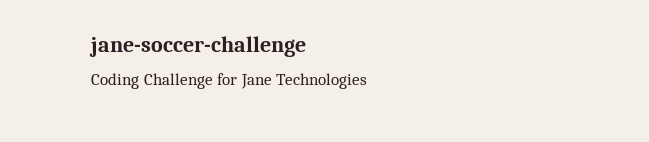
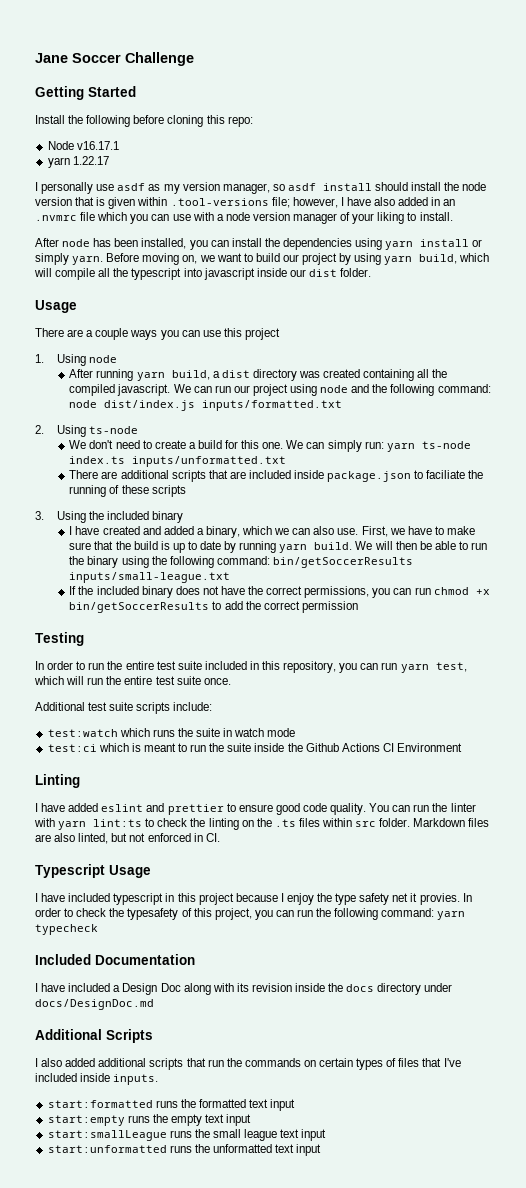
[89,36,306,57] [91,73,368,89] jane-soccer-challenge // Coding Challenge for Jane Technologies -> [35,52,194,66] [35,86,136,100] [35,115,253,127] [47,141,119,150] [47,156,109,168] [35,182,487,194] [35,197,456,209] [35,212,453,224] [35,238,483,250] [35,253,490,265] [34,268,372,280] [35,300,77,313] [35,328,280,340] [35,354,117,366] [69,369,448,381] [69,384,491,396] [69,400,343,411] [35,425,138,437] [69,440,471,452] [69,456,287,467] [69,470,484,482] [69,485,186,497] [35,511,183,523] [69,526,475,538] [69,541,488,553] [69,556,413,568] [69,572,231,583] [69,586,490,598] [69,601,358,613] [35,632,84,646] [35,661,467,673] [34,676,231,685] [35,702,213,714] [47,728,296,737] [47,743,463,752] [35,774,80,788] [35,803,476,815] [34,818,490,830] [35,833,220,844] [35,864,151,878] [35,893,472,905] [35,908,466,920] [35,924,98,935] [35,954,195,965] [35,983,453,995] [35,999,154,1010] [35,1029,153,1043] [35,1058,461,1070] [35,1073,159,1085] [47,1099,296,1111] [47,1114,252,1126] [47,1129,327,1141] [47,1144,322,1156] Jane Soccer Challenge // Getting Started // Install the following before cloning this repo: // Node v16.17.1 // yarn 1.22.17 // I personally use asdf as my version manager, so asdf install should install the node version that is given within .tool-versions file; however, I have also added in an .nvmrc file which you can use with a node version manager of your liking to install. // After node has been installed, you can install the dependencies using yarn install or simply yarn. Before moving on, we want to build our project by using yarn build, which will compile all the typescript into javascript inside our dist folder. // Usage // There are a couple ways you can use this project // 1. Using node // After running yarn build, a dist directory was created containing all the compiled javascript. We can run our project using node and the following command: node dist/index.js inputs/formatted.txt // 2. Using ts-node // We don't need to create a build for this one. We can simply run: yarn ts-node index.ts inputs/unformatted.txt // There are additional scripts that are included inside package.json to faciliate the running of these scripts // 3. Using the included binary // I have created and added a binary, which we can also use. First, we have to make sure that the build is up to date by running yarn build. We will then be able to run the binary using the following command: bin/getSoccerResults inputs/small-league.txt // If the included binary does not have the correct permissions, you can run chmod +x bin/getSoccerResults to add the correct permission // Testing // In order to run the entire test suite included in this repository, you can run yarn test, which will run the entire test suite once. // Additional test suite scripts include: // test:watch which runs the suite in watch mode // test:ci which is meant to run the suite inside the Github Actions CI Environment // Linting // I have added eslint and prettier to ensure good code quality. You can run the linter with yarn lint:ts to check the linting on the .ts files within src folder. Markdown files are also linted, but not enforced in CI. // Typescript Usage // I have included typescript in this project because I enjoy the type safety net it provies. In order to check the typesafety of this project, you can run the following command: yarn typecheck // Included Documentation // I have included a Design Doc along with its revision inside the docs directory under docs/DesignDoc.md // Additional Scripts // I also added additional scripts that run the commands on certain types of files that I've included inside inputs. // start:formatted runs the formatted text input // start:empty runs the empty text input // start:smallLeague runs the small league text input // start:unformatted runs the unformatted text input

